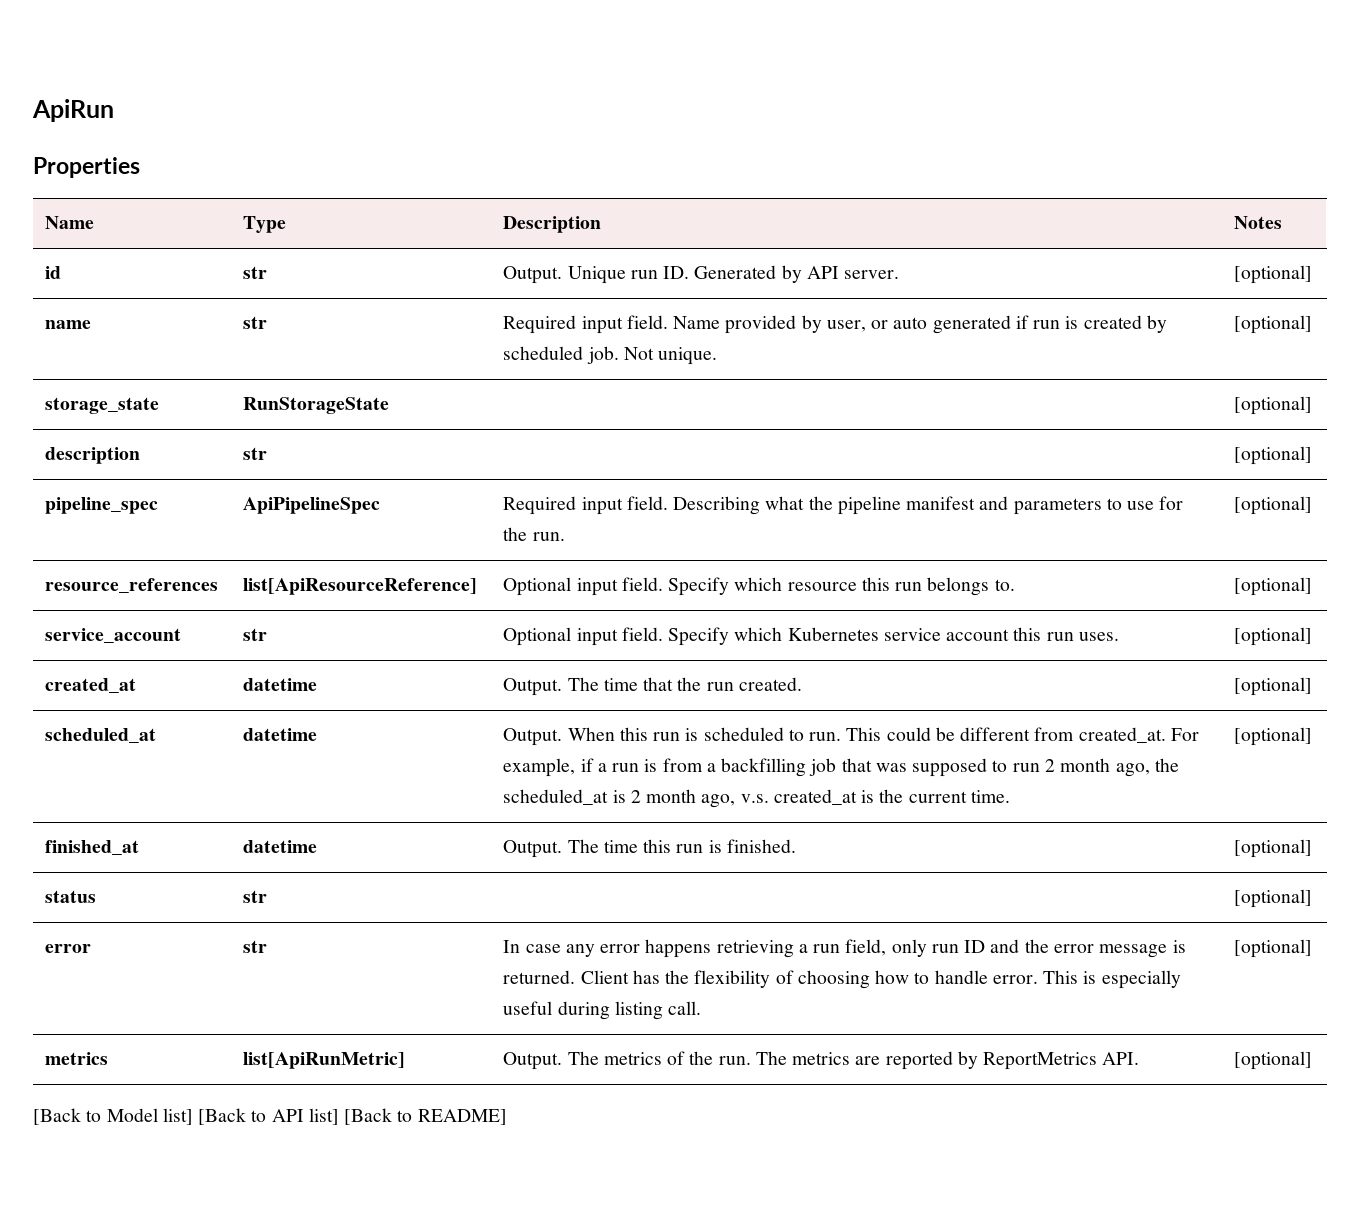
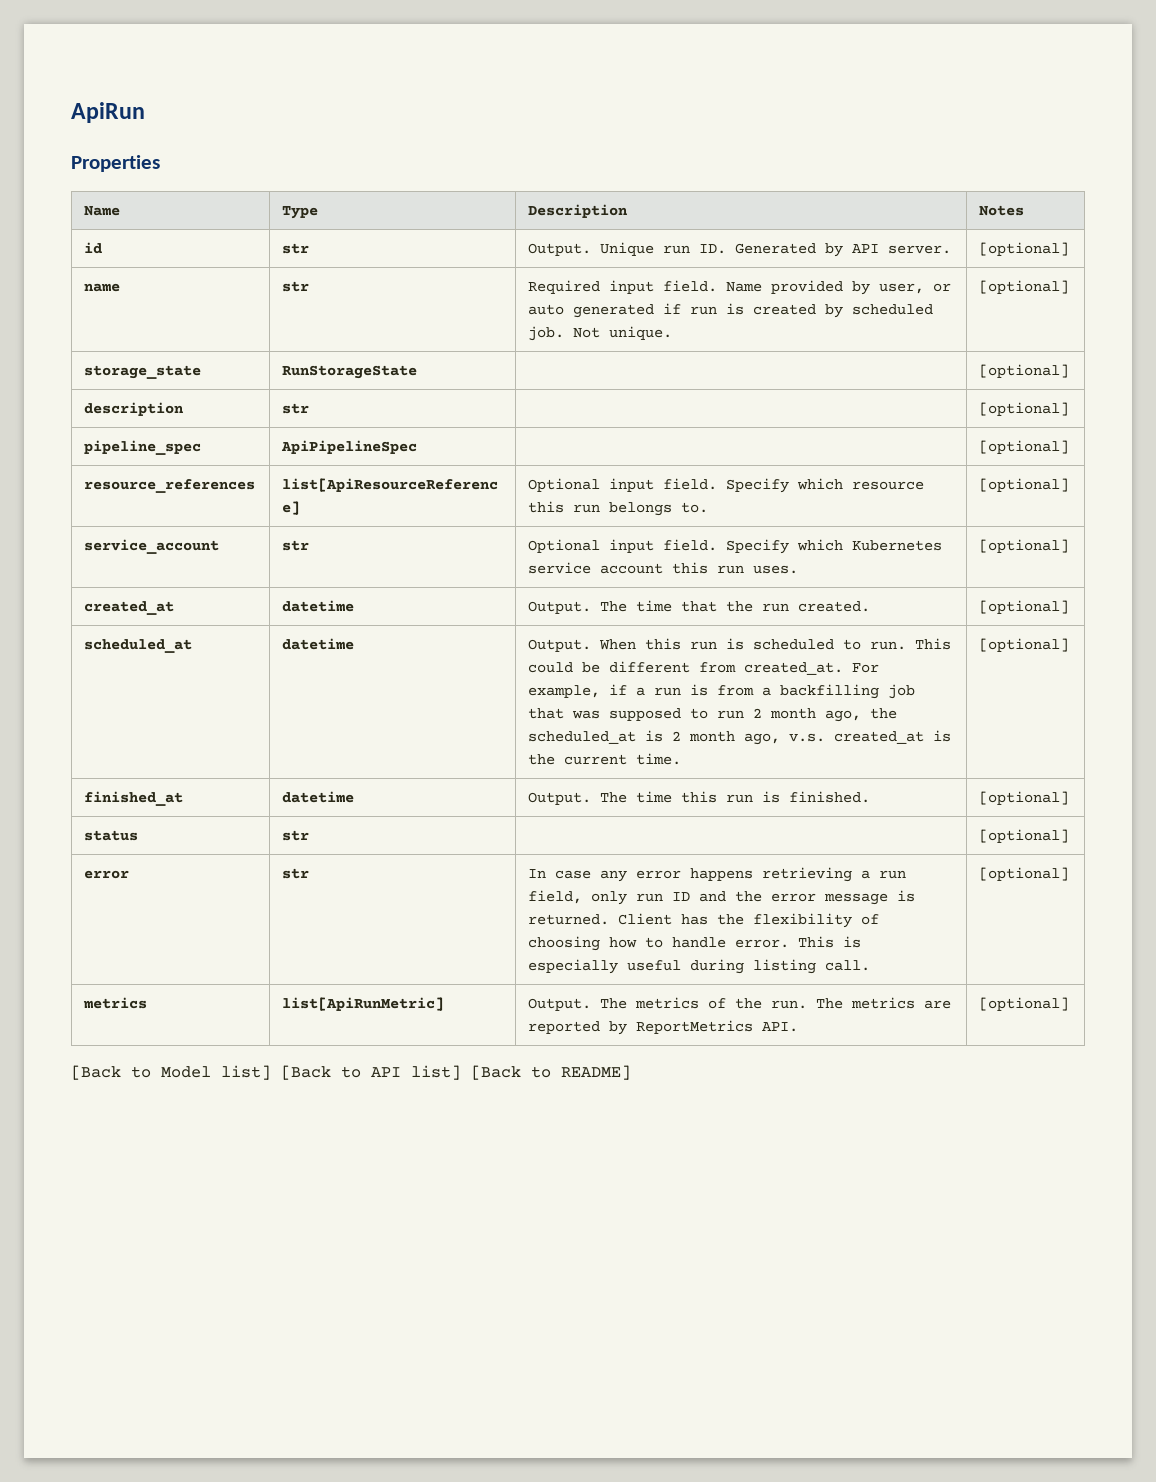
[503,496,1184,515] [503,527,565,541] Required input field. Describing what the pipeline manifest and parameters to use for the run. -> (418, 447) none

